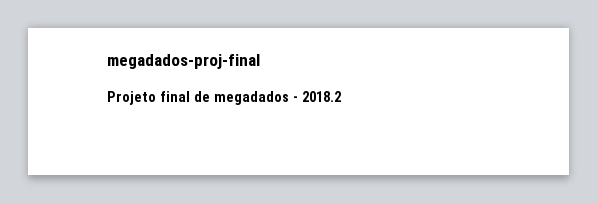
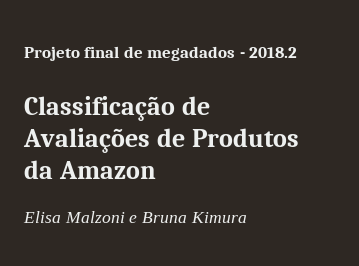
[107,54,260,69] megadados-proj-final // -> (24, 53) none
(341, 96) none -> [24,96,211,121] [23,128,300,153] [24,160,157,179] [23,211,247,223] // Classificação de Avaliações de Produtos da Amazon // Elisa Malzoni e Bruna Kimura

